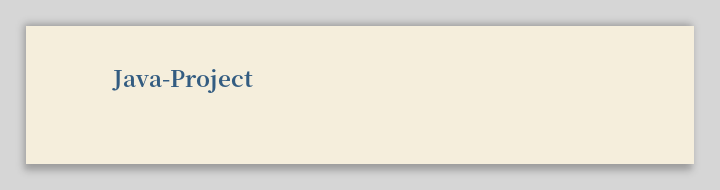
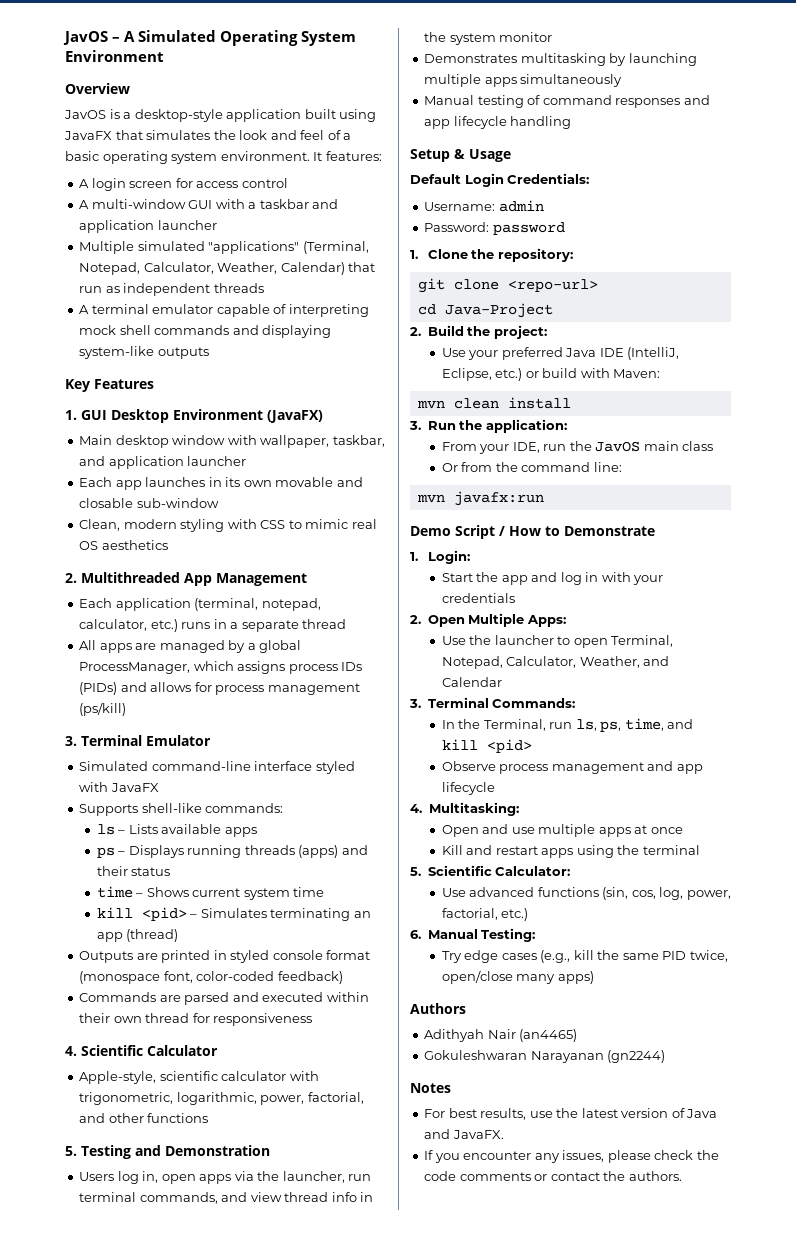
[112,69,253,93] Java-Project -> [63,30,357,46] [65,50,164,62] [65,83,130,94] [64,109,377,122] [64,130,352,140] [65,151,382,164] [79,178,288,191] [79,199,339,209] [79,220,217,233] [79,241,369,254] [79,262,376,275] [79,283,264,296] [79,304,369,317] [79,325,332,338] [79,346,209,359] [65,379,154,392] [65,409,323,423] [79,435,385,448] [79,456,247,469] [79,477,363,490] [79,498,219,508] [79,519,377,532] [79,540,168,550] [65,572,307,586] [79,598,321,611] [79,619,347,632] [79,640,302,653] [79,661,363,674] [79,682,360,695] [79,702,127,716] [65,735,211,746] [79,761,355,774] [79,782,159,792] [79,803,284,816] [96,824,257,837] [96,845,368,858] [96,866,171,876] [96,886,325,900] [96,907,371,921] [96,929,179,942] [79,950,371,963] [79,971,343,984] [79,992,369,1005] [79,1013,313,1026] [65,1045,218,1056] [79,1071,319,1084] [79,1092,364,1105] [79,1113,209,1123] [65,1145,270,1159] [79,1171,372,1184] [79,1192,374,1204] [424,32,553,45] [424,53,697,66] [424,74,623,87] [424,95,710,108] [424,116,572,129] [410,149,511,162] [410,173,590,187] [424,200,544,212] [424,222,565,235] [410,248,573,262] [417,278,598,293] [417,303,553,318] [410,325,547,339] [441,347,680,360] [441,368,661,381] [416,397,571,409] [409,419,567,433] [441,441,714,454] [441,462,622,472] [416,491,544,506] [410,525,655,539] [410,550,470,564] [441,572,664,585] [441,593,515,603] [410,613,566,627] [441,635,674,648] [441,656,670,669] [441,677,502,687] [409,697,576,708] [441,718,694,732] [441,739,532,753] [441,761,703,774] [441,782,495,795] [410,802,519,816] [441,824,683,837] [441,845,700,858] [410,865,571,876] [441,887,731,900] [441,908,529,921] [410,928,536,942] [441,950,728,963] [441,970,594,984] [410,1003,466,1014] [424,1029,578,1042] [424,1050,666,1063] [410,1083,451,1093] [424,1108,718,1120] [424,1129,504,1139] [424,1150,719,1163] [424,1171,682,1181] JavOS – A Simulated Operating System Environment // Overview // JavOS is a desktop-style application built using JavaFX that simulates the look and feel of a basic operating system environment. It features: // A login screen for access control // A multi-window GUI with a taskbar and application launcher // Multiple simulated "applications" (Terminal, Notepad, Calculator, Weather, Calendar) that run as independent threads // A terminal emulator capable of interpreting mock shell commands and displaying system-like outputs // Key Features // 1. GUI Desktop Environment (JavaFX) // Main desktop window with wallpaper, taskbar, and application launcher // Each app launches in its own movable and closable sub-window // Clean, modern styling with CSS to mimic real OS aesthetics // 2. Multithreaded App Management // Each application (terminal, notepad, calculator, etc.) runs in a separate thread // All apps are managed by a global ProcessManager, which assigns process IDs (PIDs) and allows for process management (ps/kill) // 3. Terminal Emulator // Simulated command-line interface styled with JavaFX // Supports shell-like commands: // ls – Lists available apps // ps – Displays running threads (apps) and their status // time – Shows current system time // kill <pid> – Simulates terminating an app (thread) // Outputs are printed in styled console format (monospace font, color-coded feedback) // Commands are parsed and executed within their own thread for responsiveness // 4. Scientific Calculator // Apple-style, scientific calculator with trigonometric, logarithmic, power, factorial, and other functions // 5. Testing and Demonstration // Users log in, open apps via the launcher, run terminal commands, and view thread info in the system monitor // Demonstrates multitasking by launching multiple apps simultaneously // Manual testing of command responses and app lifecycle handling // Setup & Usage // Default Login Credentials: // Username: admin // Password: password // 1. Clone the repository: // git clone <repo-url> // cd Java-Project // 2. Build the project: // Use your preferred Java IDE (IntelliJ, Eclipse, etc.) or build with Maven: // mvn clean install // 3. Run the application: // From your IDE, run the JavOS main class // Or from the command line: // mvn javafx:run // Demo Script / How to Demonstrate // 1. Login: // Start the app and log in with your credentials // 2. Open Multiple Apps: // Use the launcher to open Terminal, Notepad, Calculator, Weather, and Calendar // 3. Terminal Commands: // In the Terminal, run ls, ps, time, and kill <pid> // Observe process management and app lifecycle // 4. Multitasking: // Open and use multiple apps at once // Kill and restart apps using the terminal // 5. Scientific Calculator: // Use advanced functions (sin, cos, log, power, factorial, etc.) // 6. Manual Testing: // Try edge cases (e.g., kill the same PID twice, open/close many apps) // Authors // Adithyah Nair (an4465) // Gokuleshwaran Narayanan (gn2244) // Notes // For best results, use the latest version of Java and JavaFX. // If you encounter any issues, please check the code comments or contact the authors.

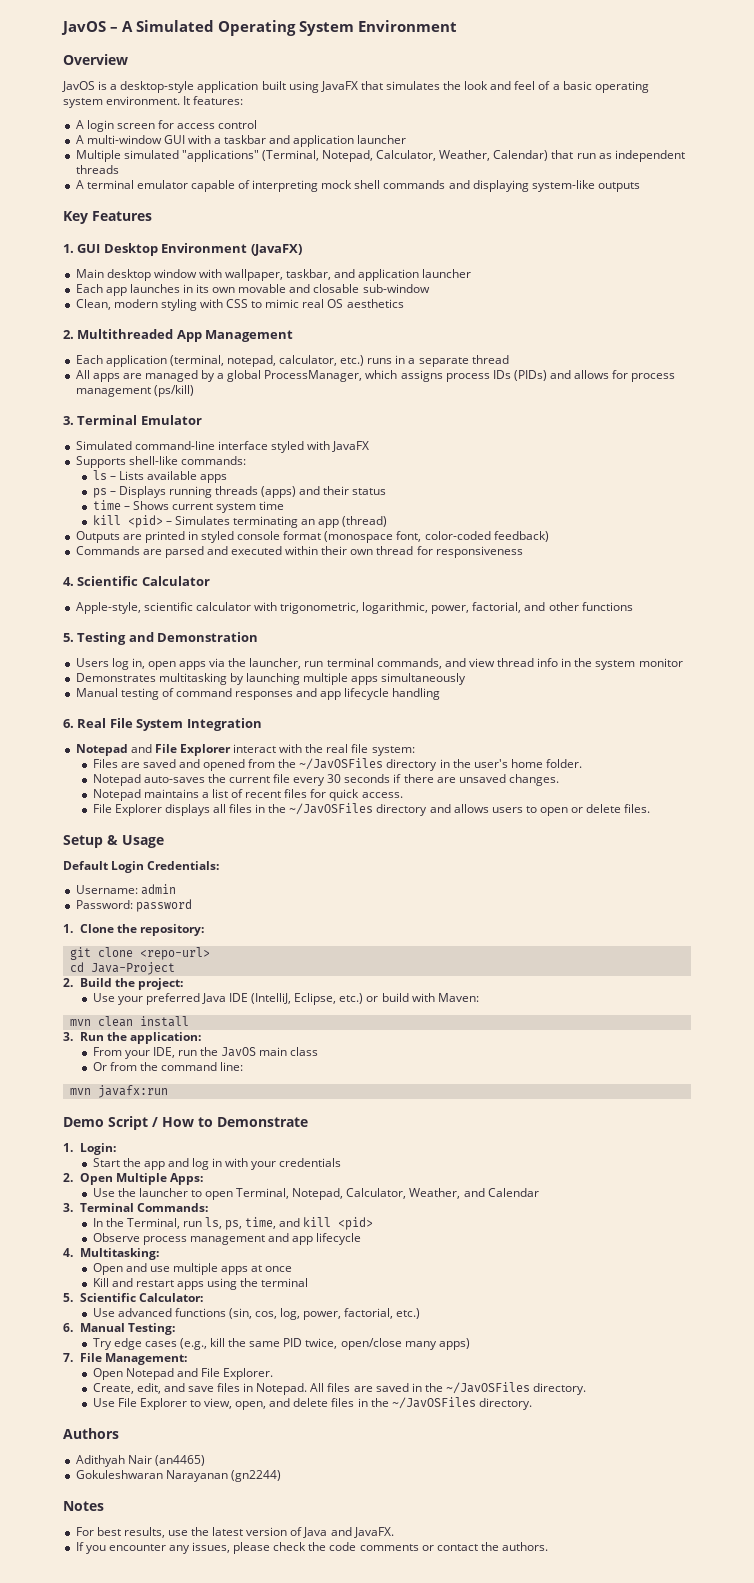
(572, 122) none -> [63,718,262,731] [75,744,415,756] [92,758,582,771] [92,774,559,786] [92,789,403,801] [92,803,651,816] // 6. Real File System Integration // Notepad and File Explorer interact with the real file system: // Files are saved and opened from the ~/JavOSFiles directory in the user's home folder. // Notepad auto-saves the current file every 30 seconds if there are unsaved changes. // Notepad maintains a list of recent files for quick access. // File Explorer displays all files in the ~/JavOSFiles directory and allows users to open or delete files.
(594, 977) none -> [63,1353,188,1365] [92,1368,273,1380] [92,1382,587,1395] [92,1397,532,1410] // 7. File Management: // Open Notepad and File Explorer. // Create, edit, and save files in Notepad. All files are saved in the ~/JavOSFiles directory. // Use File Explorer to view, open, and delete files in the ~/JavOSFiles directory.

